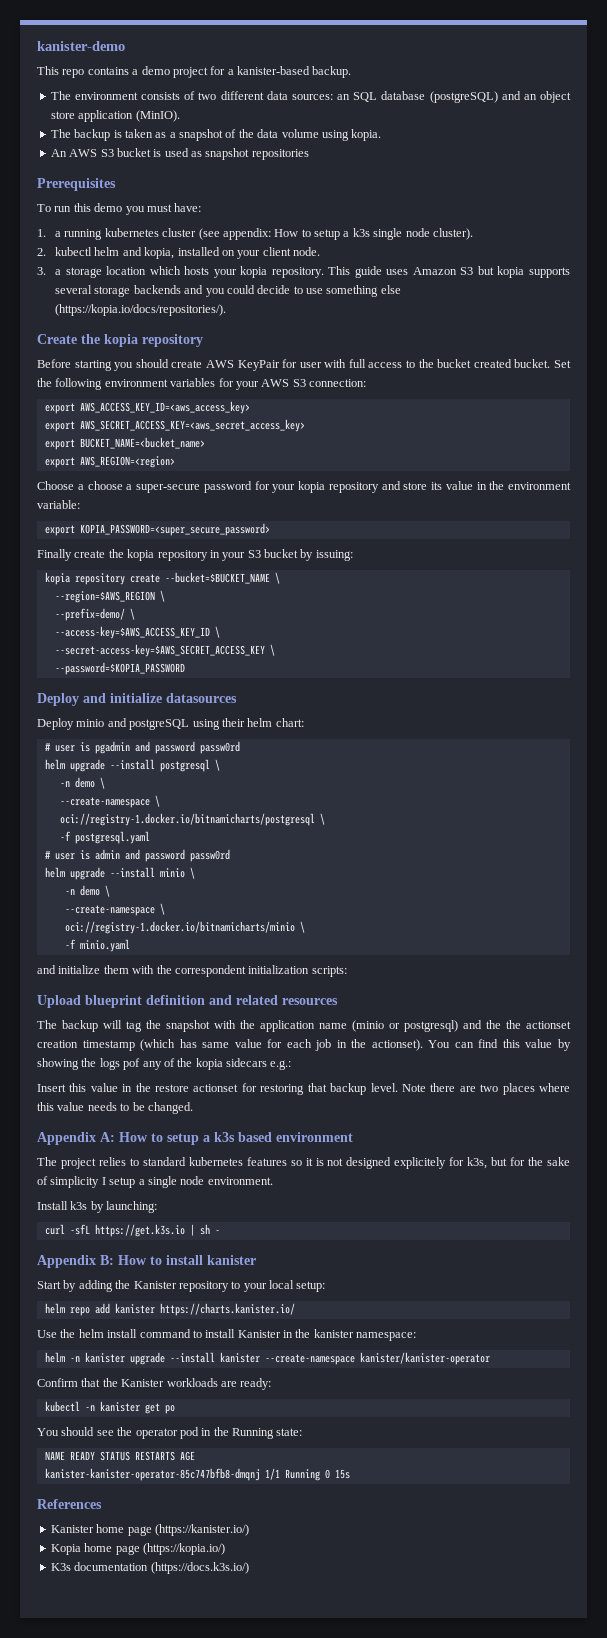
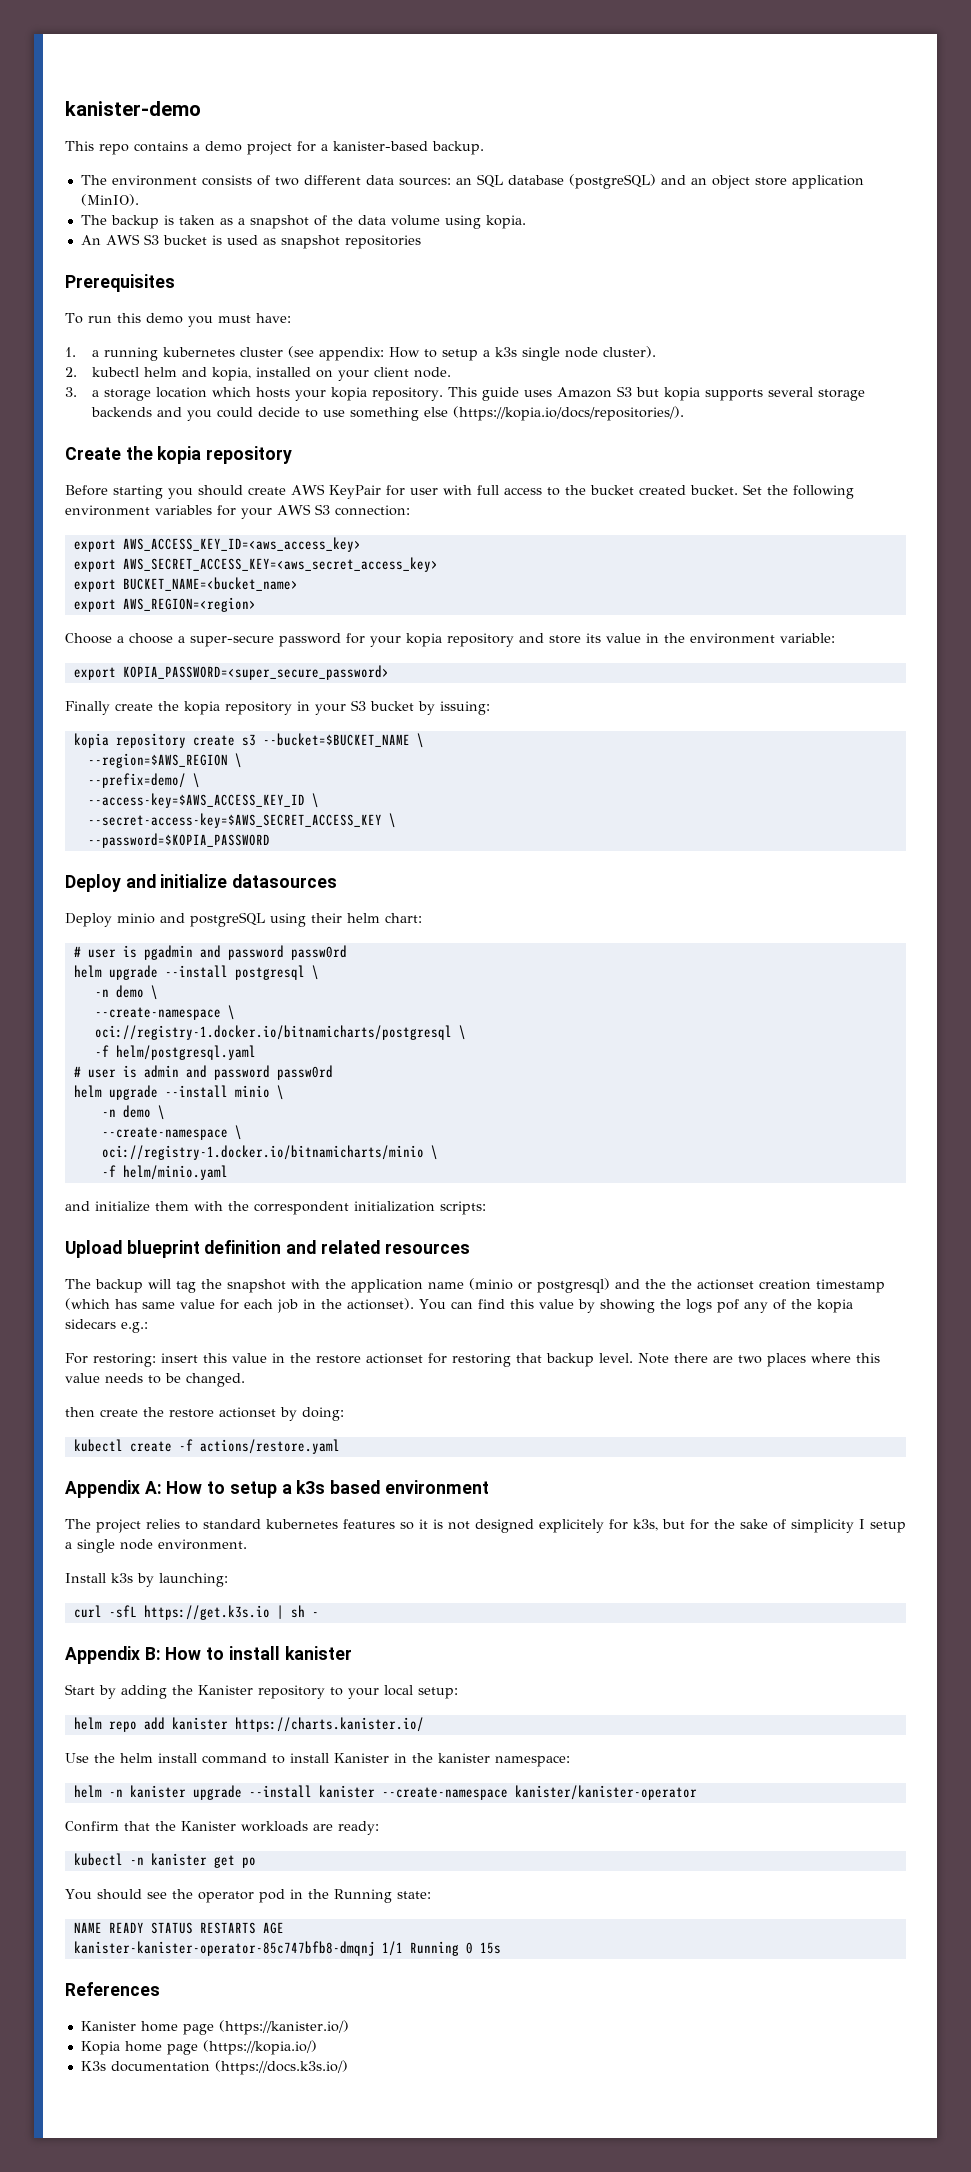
(160, 578) none -> [241,734,256,746] s3
[74,831,150,844] postgresql.yaml -> [115,1045,256,1060] helm/postgresql.yaml
[79,939,130,952] minio.yaml -> [122,1165,228,1180] helm/minio.yaml
[37,1084,66,1092] Insert -> [65,1353,198,1367] For restoring: insert
(193, 1108) none -> [65,1407,344,1421] [73,1439,340,1454] // then create the restore actionset by doing: // kubectl create -f actions/restore.yaml

